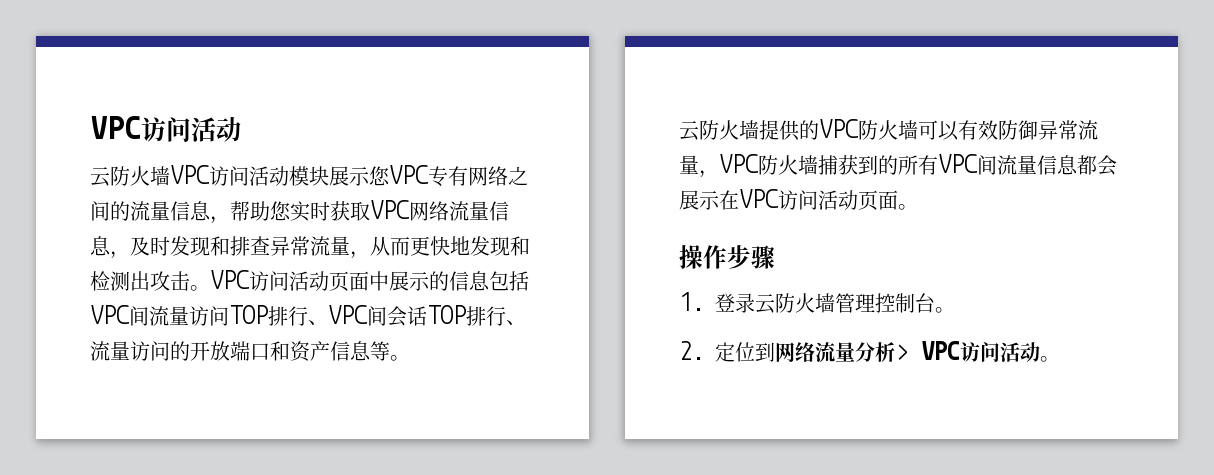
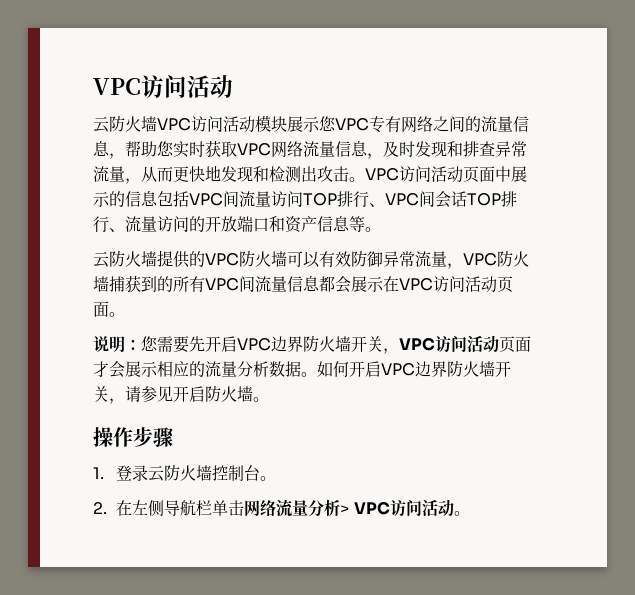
(918, 207) none -> [93,335,531,354] [93,360,511,378] [93,385,269,404] // 说明：您需要先开启VPC边界防火墙开关，VPC访问活动页面才会展示相应的流量分析数据。如何开启VPC边界防火墙开关，请参见开启防火墙。
[835,293,875,313] 管理 -> (213, 473) none
[715,342,775,362] 定位到 -> [116,500,245,516] 在左侧导航栏单击

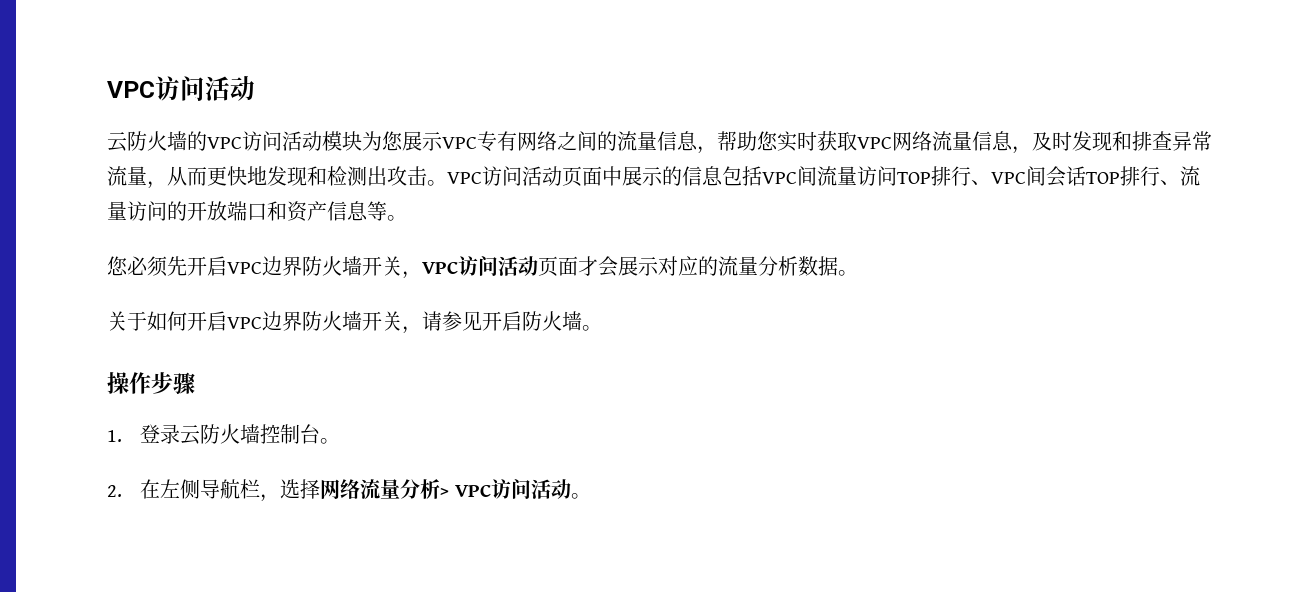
(157, 124) none -> [187,131,207,151] 的
[287,116,336,132] 展示您 -> [362,131,443,151] 为您展示
[93,250,529,269] [93,275,513,293] [93,301,125,317] [93,336,189,353] 云防火墙提供的VPC防火墙可以有效防御异常流量，VPC防火墙捕获到的所有VPC间流量信息都会展示在VPC访问活动页面。 // 说明：您需要 -> [107,256,168,277] 您必须
[157,361,173,377] 相 -> [658,256,678,276] 对
(317, 374) none -> [107,311,147,331] // 关于
[212,500,245,516] 单击 -> [260,479,321,502] ，选择

